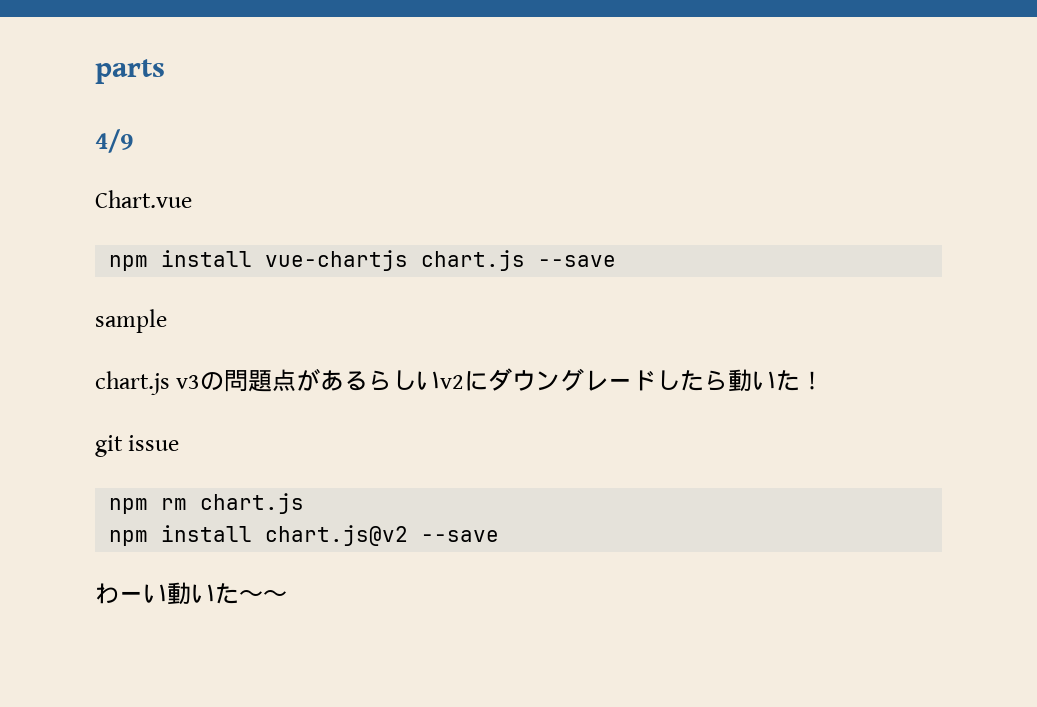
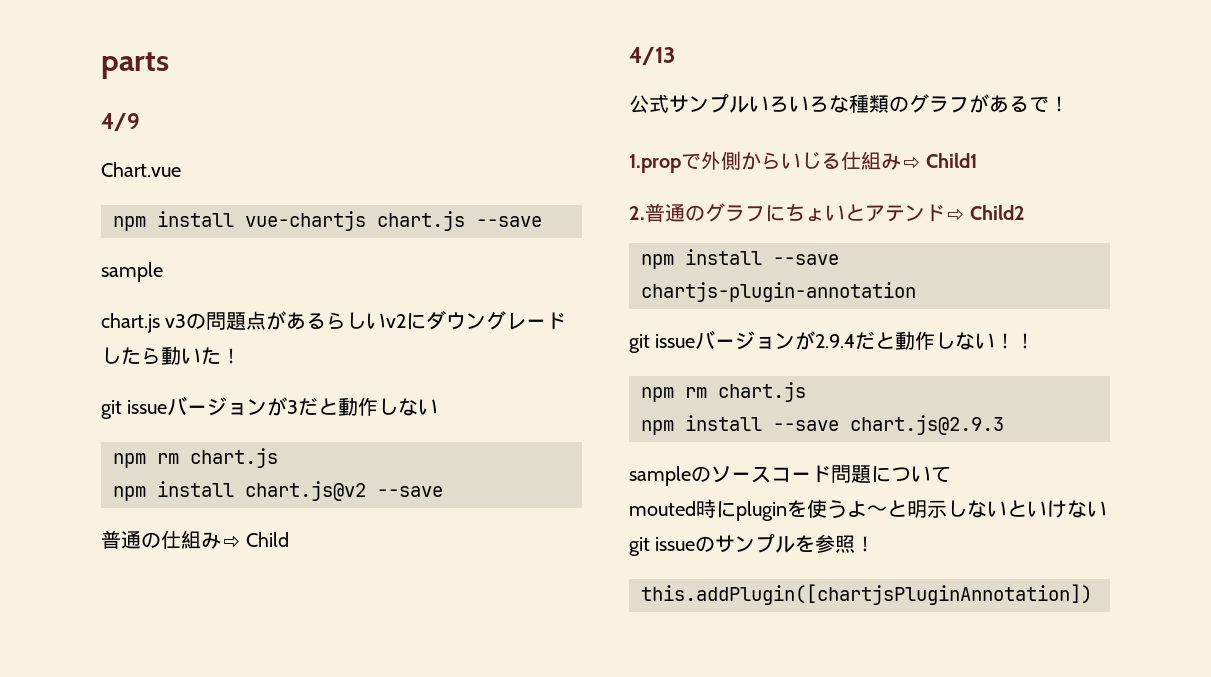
(180, 443) none -> [167,396,439,416] バージョンが3だと動作しない
[95,582,287,605] わーい動いた〜〜 -> [101,530,290,549] [629,47,675,65] [629,93,1069,113] [629,151,978,173] [629,203,1026,222] [641,249,839,269] [641,282,916,302] [629,330,1036,353] [641,382,806,402] [641,415,1004,435] [629,465,951,486] [629,499,1107,521] [629,533,876,556] [641,584,1092,605] 普通の仕組み⇨ Child // 4/13 // 公式サンプルいろいろな種類のグラフがあるで！ // 1.propで外側からいじる仕組み⇨ Child1 // 2.普通のグラフにちょいとアテンド⇨ Child2 // npm install --save chartjs-plugin-annotation // git issueバージョンが2.9.4だと動作しない！！ // npm rm chart.js // npm install --save chart.js@2.9.3 // sampleのソースコード問題について // mouted時にpluginを使うよ〜と明示しないといけないgit issueのサンプルを参照！ // this.addPlugin([chartjsPluginAnnotation])

